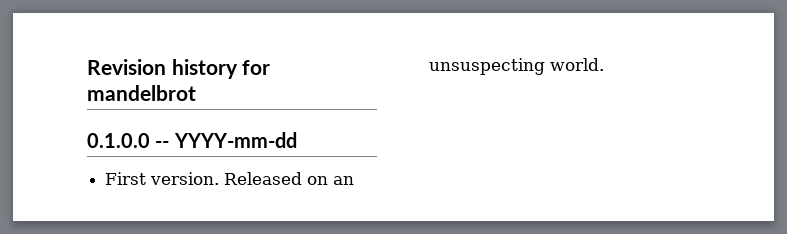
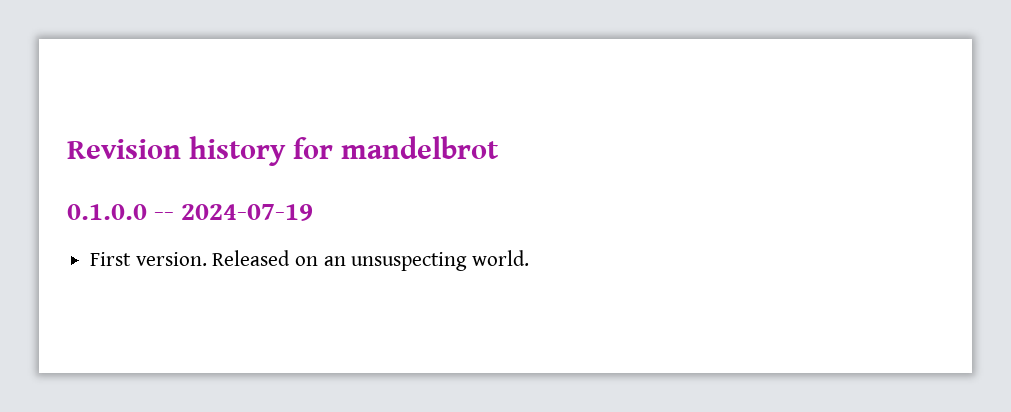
[173,132,297,148] YYYY-mm-dd -> [181,204,314,221] 2024-07-19

